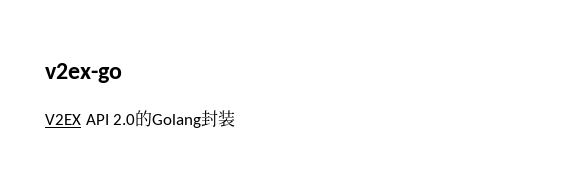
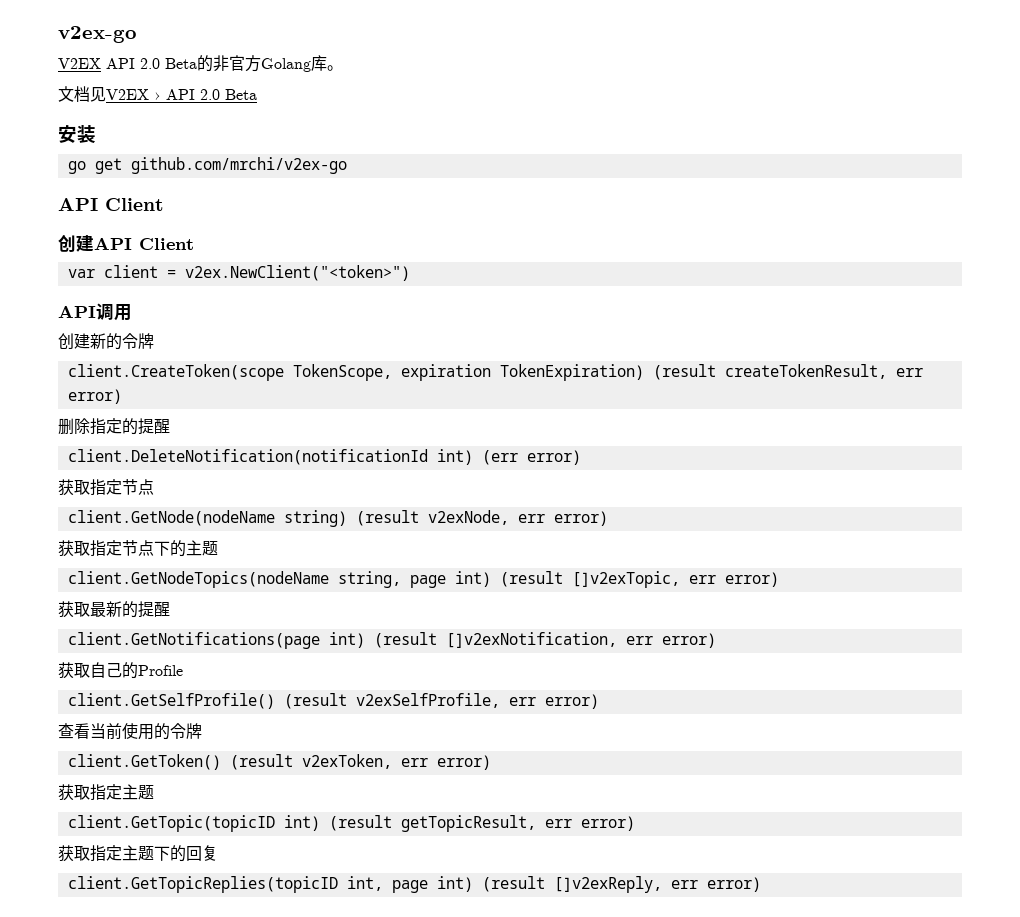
[135,110,236,128] 的Golang封装 -> [165,55,343,72] [58,86,257,102] [58,125,96,143] [67,157,347,174] [58,198,164,211] [58,235,194,252] [67,265,410,281] [58,303,132,321] [58,333,154,350] [67,364,923,381] [67,389,122,404] [58,418,170,435] [67,449,581,465] [58,479,154,496] [67,510,608,527] [58,540,218,557] [67,571,779,588] [58,601,170,618] [67,632,716,649] [58,662,183,679] [67,693,599,709] [58,723,202,740] [67,754,491,770] [58,784,154,801] [67,815,635,832] [58,845,218,862] [67,876,761,893] Beta的非官方Golang库。 // 文档见V2EX › API 2.0 Beta // 安装 // go get github.com/mrchi/v2ex-go // API Client // 创建API Client // var client = v2ex.NewClient("<token>") // API调用 // 创建新的令牌 // client.CreateToken(scope TokenScope, expiration TokenExpiration) (result createTokenResult, err error) // 删除指定的提醒 // client.DeleteNotification(notificationId int) (err error) // 获取指定节点 // client.GetNode(nodeName string) (result v2exNode, err error) // 获取指定节点下的主题 // client.GetNodeTopics(nodeName string, page int) (result []v2exTopic, err error) // 获取最新的提醒 // client.GetNotifications(page int) (result []v2exNotification, err error) // 获取自己的Profile // client.GetSelfProfile() (result v2exSelfProfile, err error) // 查看当前使用的令牌 // client.GetToken() (result v2exToken, err error) // 获取指定主题 // client.GetTopic(topicID int) (result getTopicResult, err error) // 获取指定主题下的回复 // client.GetTopicReplies(topicID int, page int) (result []v2exReply, err error)

